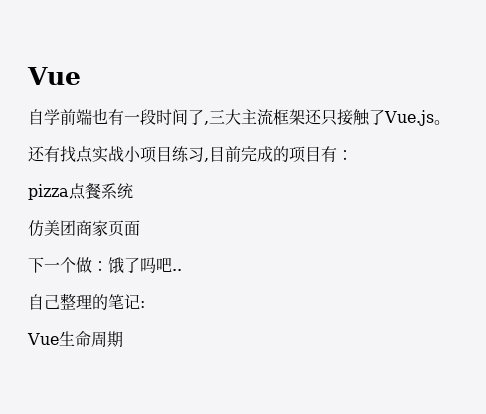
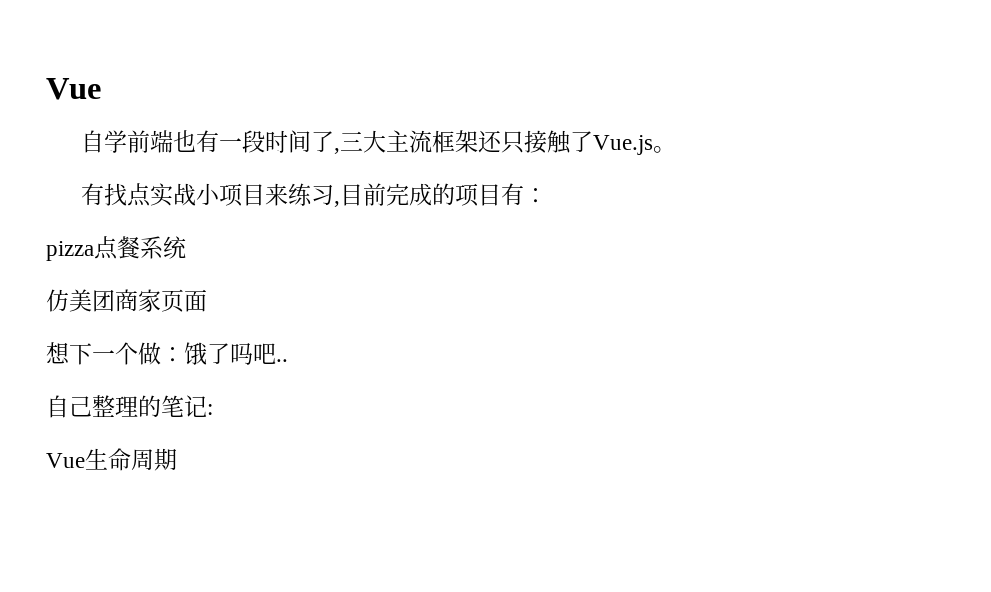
[28,146,45,162] 还 -> (677, 149) none
(172, 154) none -> [265,183,289,206] 来
(140, 228) none -> [46,342,70,364] 想

